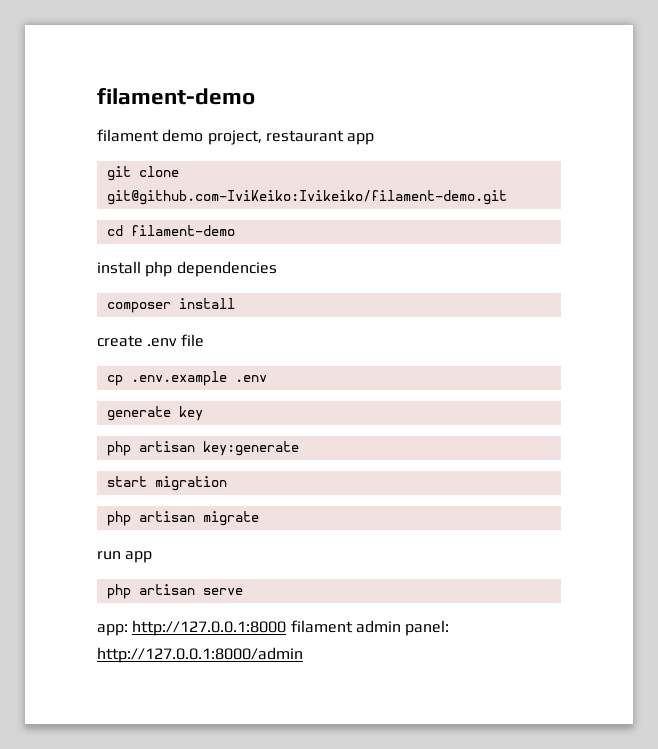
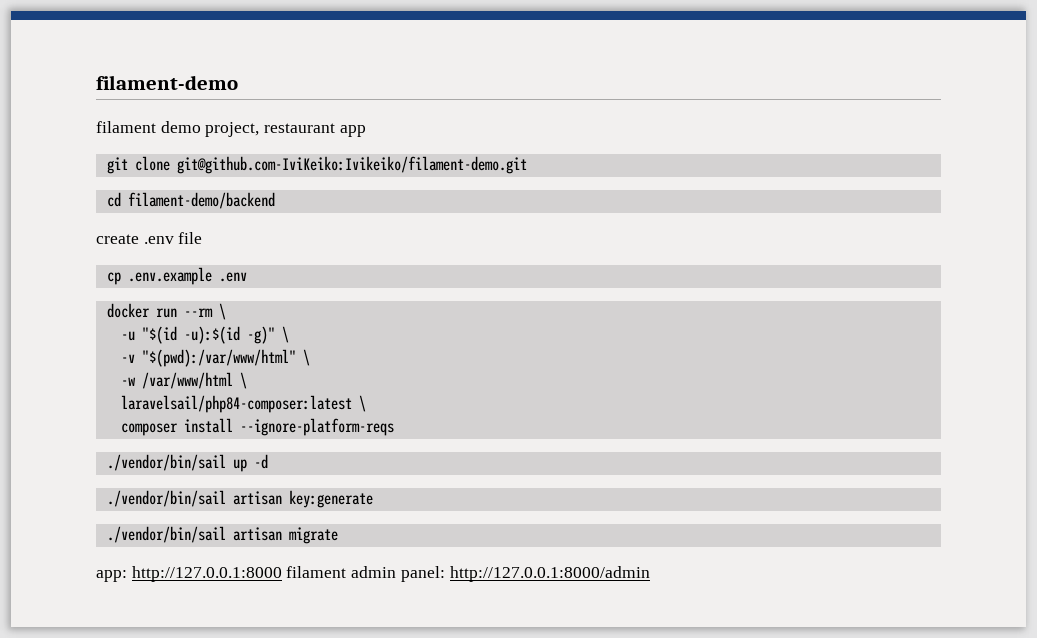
[130,225,235,236] [97,261,277,277] [106,298,235,313] filament-demo // install php dependencies // composer install -> [127,192,275,209] filament-demo/backend
[106,406,203,421] [106,441,131,456] generate key // php -> [106,303,226,320] [120,326,289,344] [120,349,310,367] [120,372,247,389] [120,395,366,413] [120,418,394,436] [106,454,268,472] [106,490,226,507] docker run --rm \ // -u "$(id -u):$(id -g)" \ // -v "$(pwd):/var/www/html" \ // -w /var/www/html \ // laravelsail/php84-composer:latest \ // composer install --ignore-platform-reqs // ./vendor/bin/sail up -d // ./vendor/bin/sail
[106,476,227,491] [106,511,131,526] start migration // php -> [106,526,226,543] ./vendor/bin/sail
[97,551,153,563] [106,584,243,599] // run app // php artisan serve -> (338, 535) none

